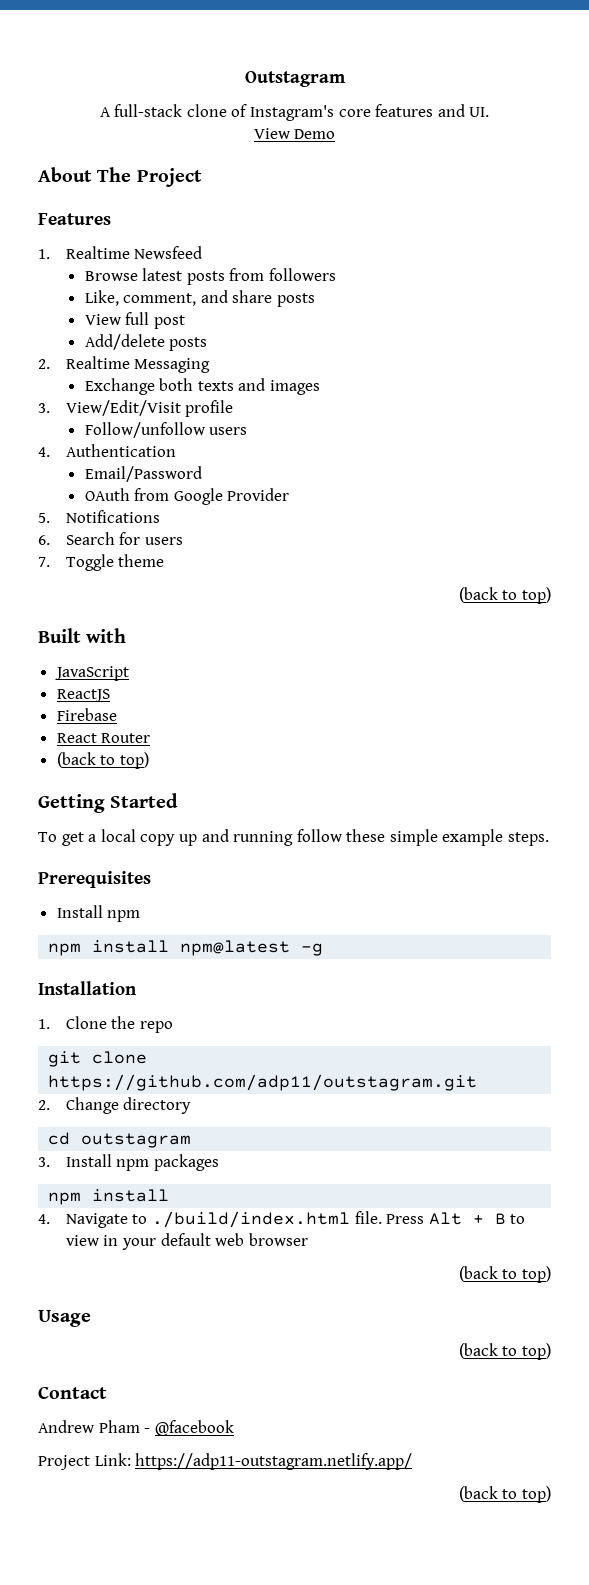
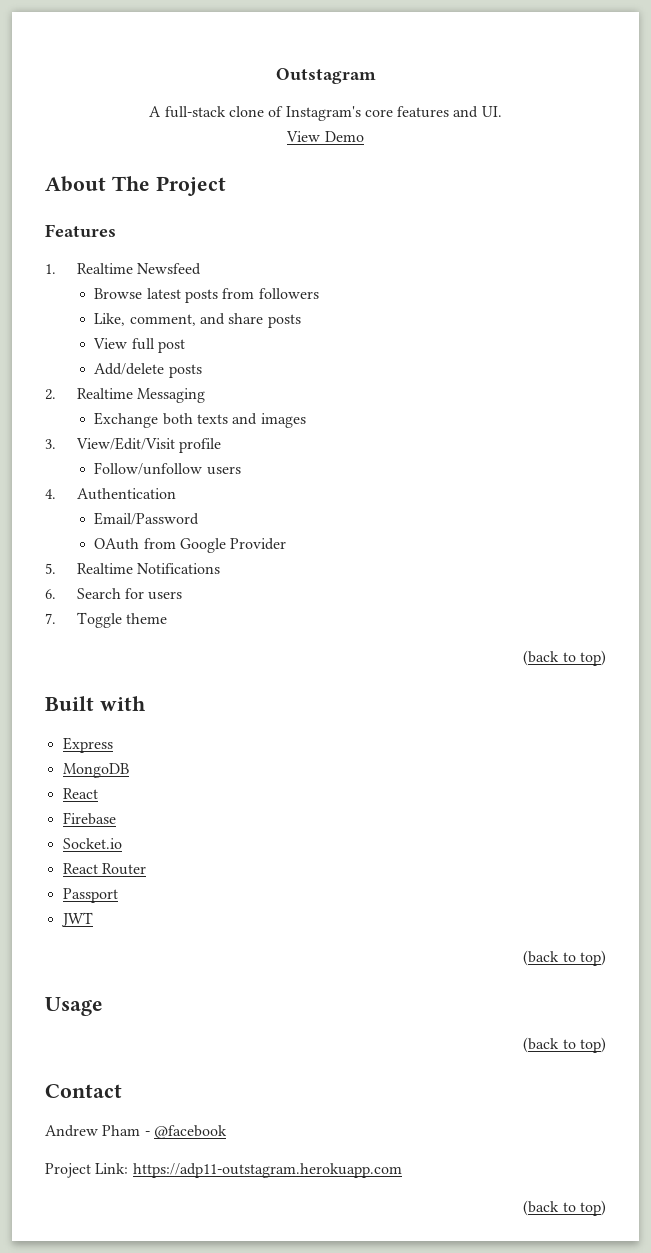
(50, 518) none -> [76,563,133,574] Realtime
[54,666,129,681] [56,689,110,702] JavaScript // ReactJS -> [62,737,113,753] [62,763,129,778] [62,788,98,799] Express // MongoDB // React
(117, 714) none -> [62,838,122,849] // Socket.io
[56,752,149,769] [38,793,179,813] [38,829,550,846] [38,871,151,888] [56,905,141,922] [48,940,324,956] [38,981,137,995] [38,1016,174,1033] [48,1051,148,1067] [48,1074,478,1091] [38,1097,192,1114] [48,1132,192,1148] [38,1154,220,1171] [48,1189,170,1205] [38,1211,526,1228] [65,1233,308,1250] (back to top) // Getting Started // To get a local copy up and running follow these simple example steps. // Prerequisites // Install npm // npm install npm@latest -g // Installation // 1. Clone the repo // git clone https://github.com/adp11/outstagram.git // 2. Change directory // cd outstagram // 3. Install npm packages // npm install // 4. Navigate to ./build/index.html file. Press Alt + B to view in your default web browser -> [62,888,118,903] [60,912,93,927] Passport // JWT
[135,1453,413,1470] https://adp11-outstagram.netlify.app/ -> [132,1163,402,1178] https://adp11-outstagram.herokuapp.com

